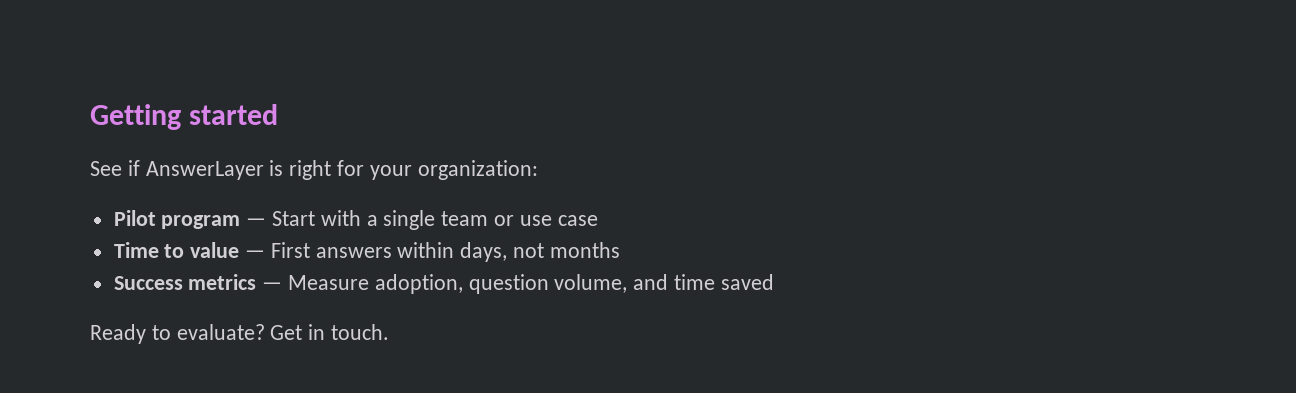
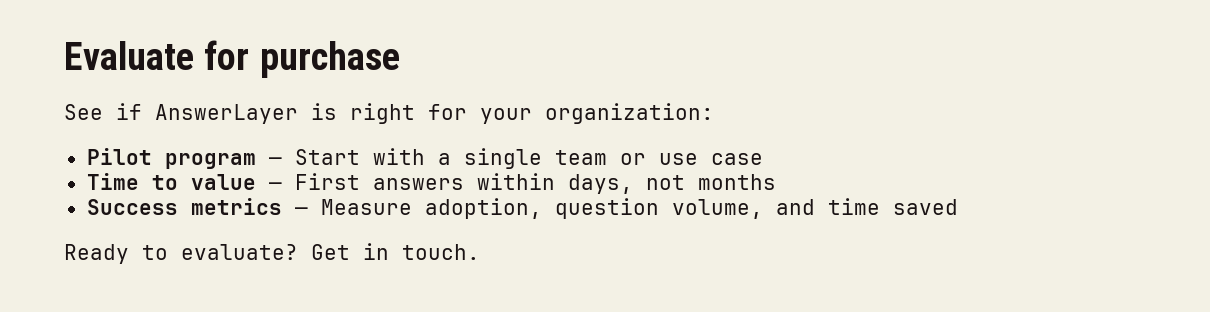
[90,104,278,130] Getting started -> [64,40,400,78] Evaluate for purchase

